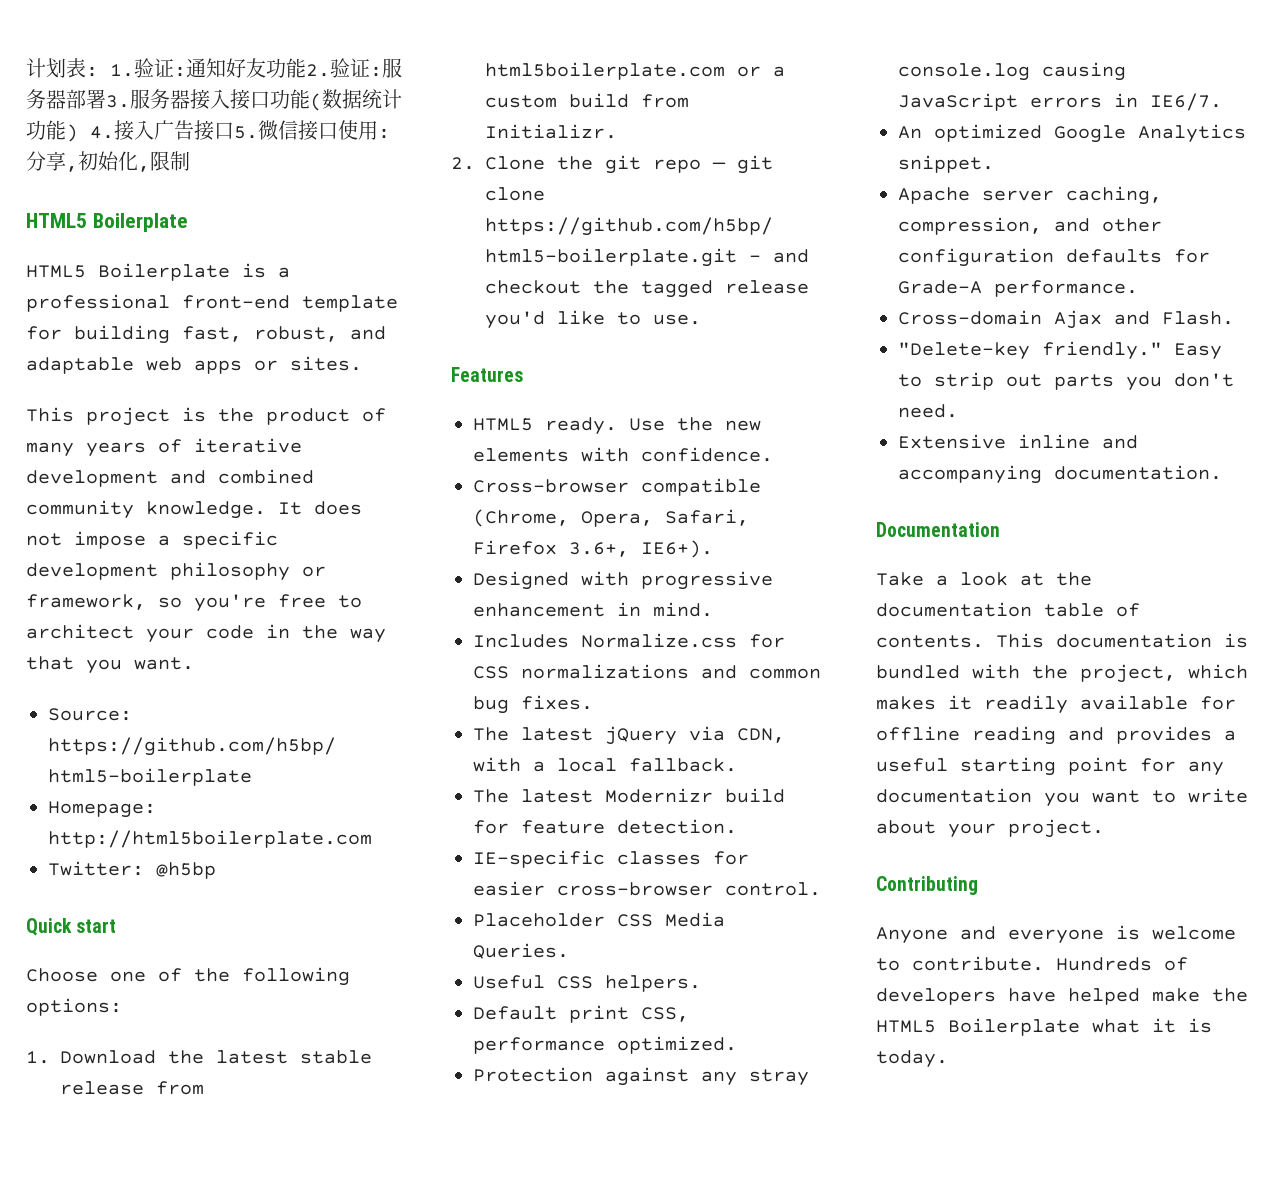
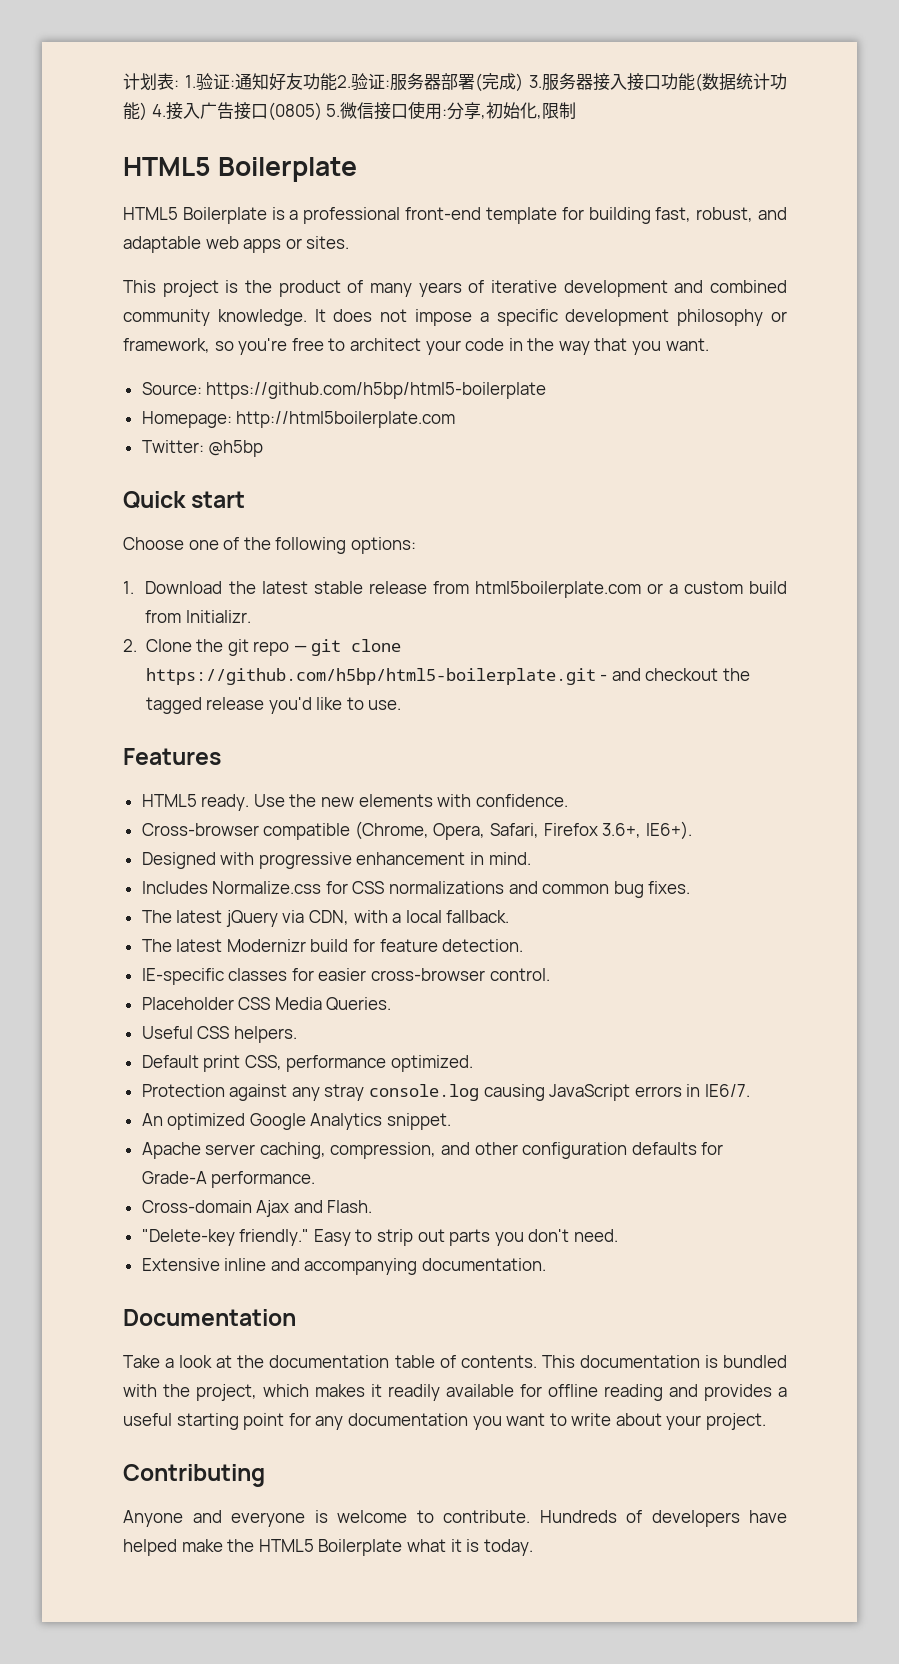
(106, 99) none -> [475,73,523,92] (完成)
(234, 131) none -> [267,102,322,121] (0805)

